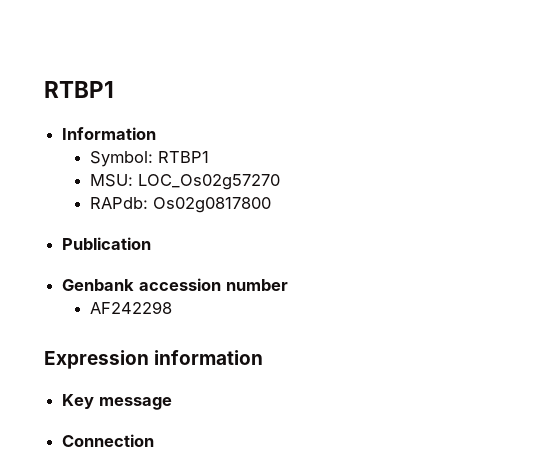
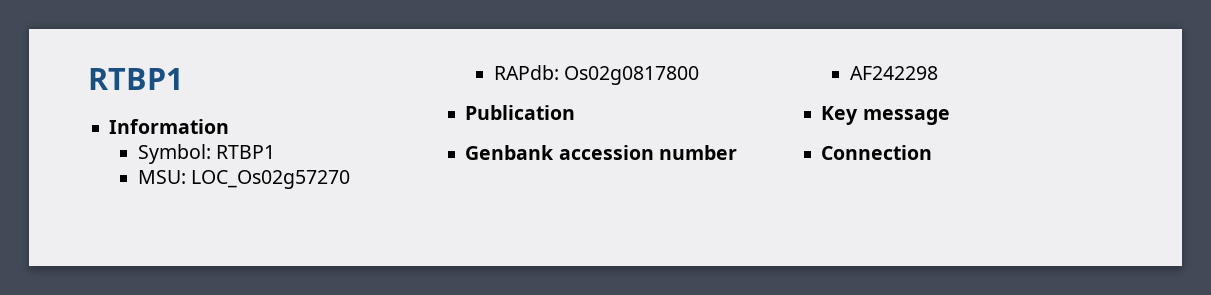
[44,350,264,369] // Expression information -> (938, 73) none

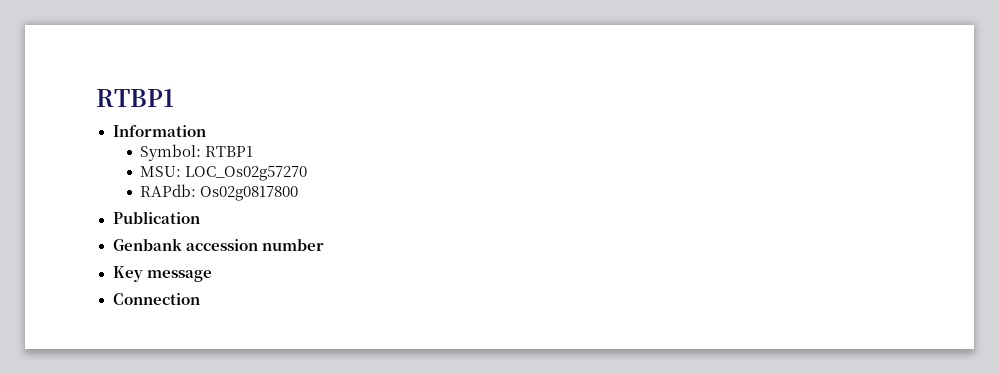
[849,66,938,80] // AF242298 -> (324, 245) none

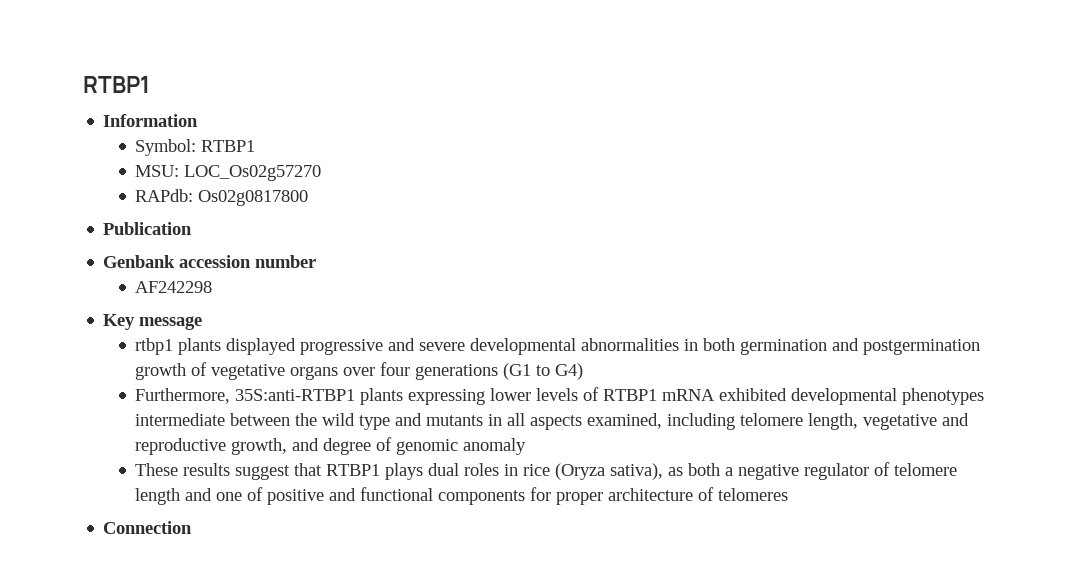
(324, 245) none -> [135,281,213,293] // AF242298
(212, 276) none -> [135,338,981,355] [135,362,584,380] [135,387,985,405] [135,413,970,430] [135,437,527,455] [135,462,958,480] [135,487,789,505] // rtbp1 plants displayed progressive and severe developmental abnormalities in both germination and postgermination growth of vegetative organs over four generations (G1 to G4) // Furthermore, 35S:anti-RTBP1 plants expressing lower levels of RTBP1 mRNA exhibited developmental phenotypes intermediate between the wild type and mutants in all aspects examined, including telomere length, vegetative and reproductive growth, and degree of genomic anomaly // These results suggest that RTBP1 plays dual roles in rice (Oryza sativa), as both a negative regulator of telomere length and one of positive and functional components for proper architecture of telomeres

